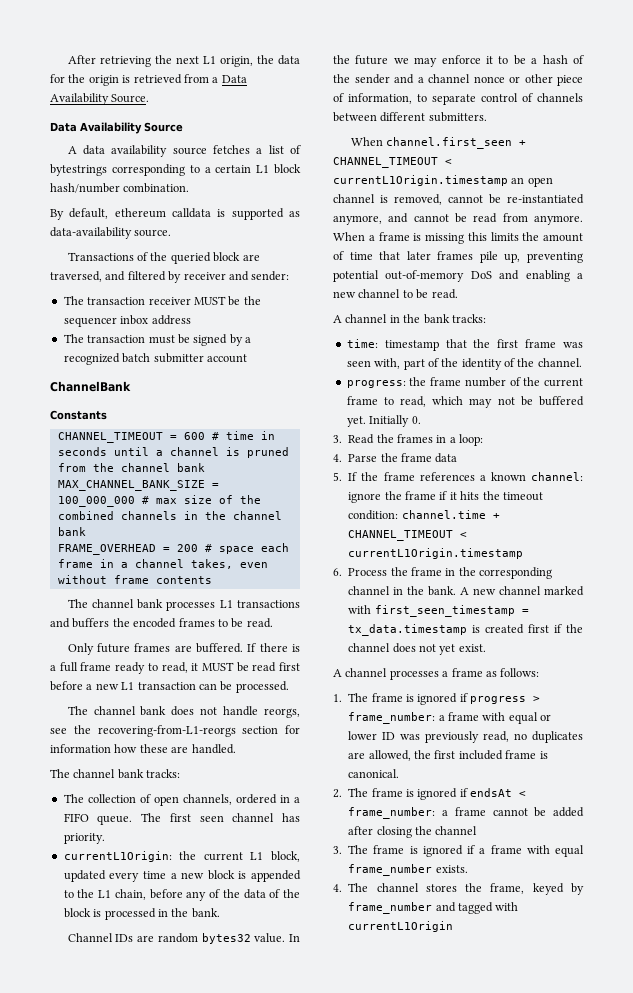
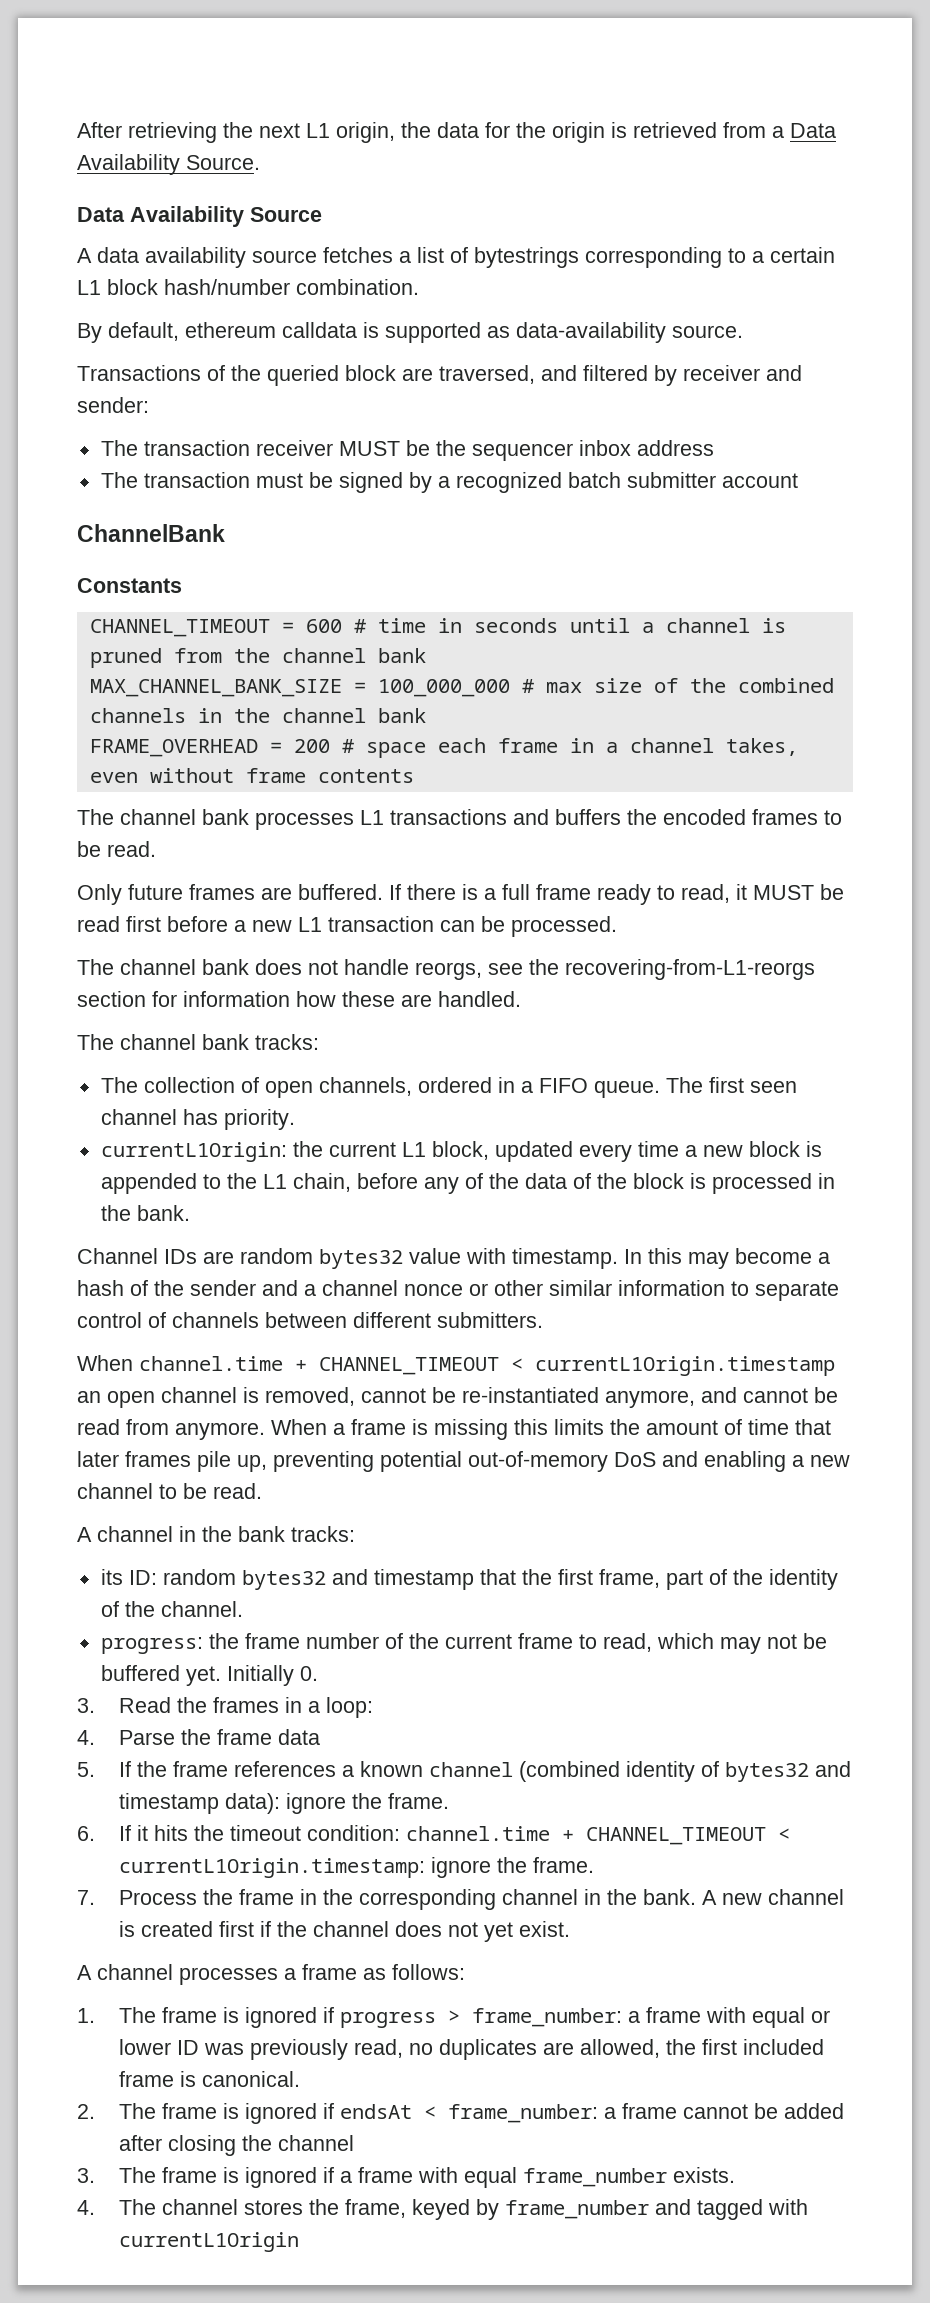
[254,933,300,943] [333,55,526,67] value. In the future we may enforce it to be -> [409,1248,812,1269] value with timestamp. In this may become
[557,75,583,86] [333,93,412,104] piece of information, -> [549,1280,725,1296] similar information
[386,137,513,149] channel.first_seen -> [139,1356,283,1371] channel.time
[346,339,583,351] [346,358,401,369] time: timestamp that the first frame was seen with, -> [100,1569,660,1590] its ID: random bytes32 and timestamp that the first frame,
[531,472,583,481] [348,491,448,503] channel: ignore the frame if -> [429,1761,852,1782] [119,1793,450,1814] [77,1825,132,1841] channel (combined identity of bytes32 and timestamp data): ignore the frame. // 6. If
[348,548,524,559] [333,568,342,576] currentL1Origin.timestamp // 6. -> [119,1857,595,1878] [77,1890,95,1905] currentL1Origin.timestamp: ignore the frame. // 7.
[544,586,584,596] [348,605,529,617] [348,624,468,636] marked with first_seen_timestamp = tx_data.timestamp -> (845, 1897) none

